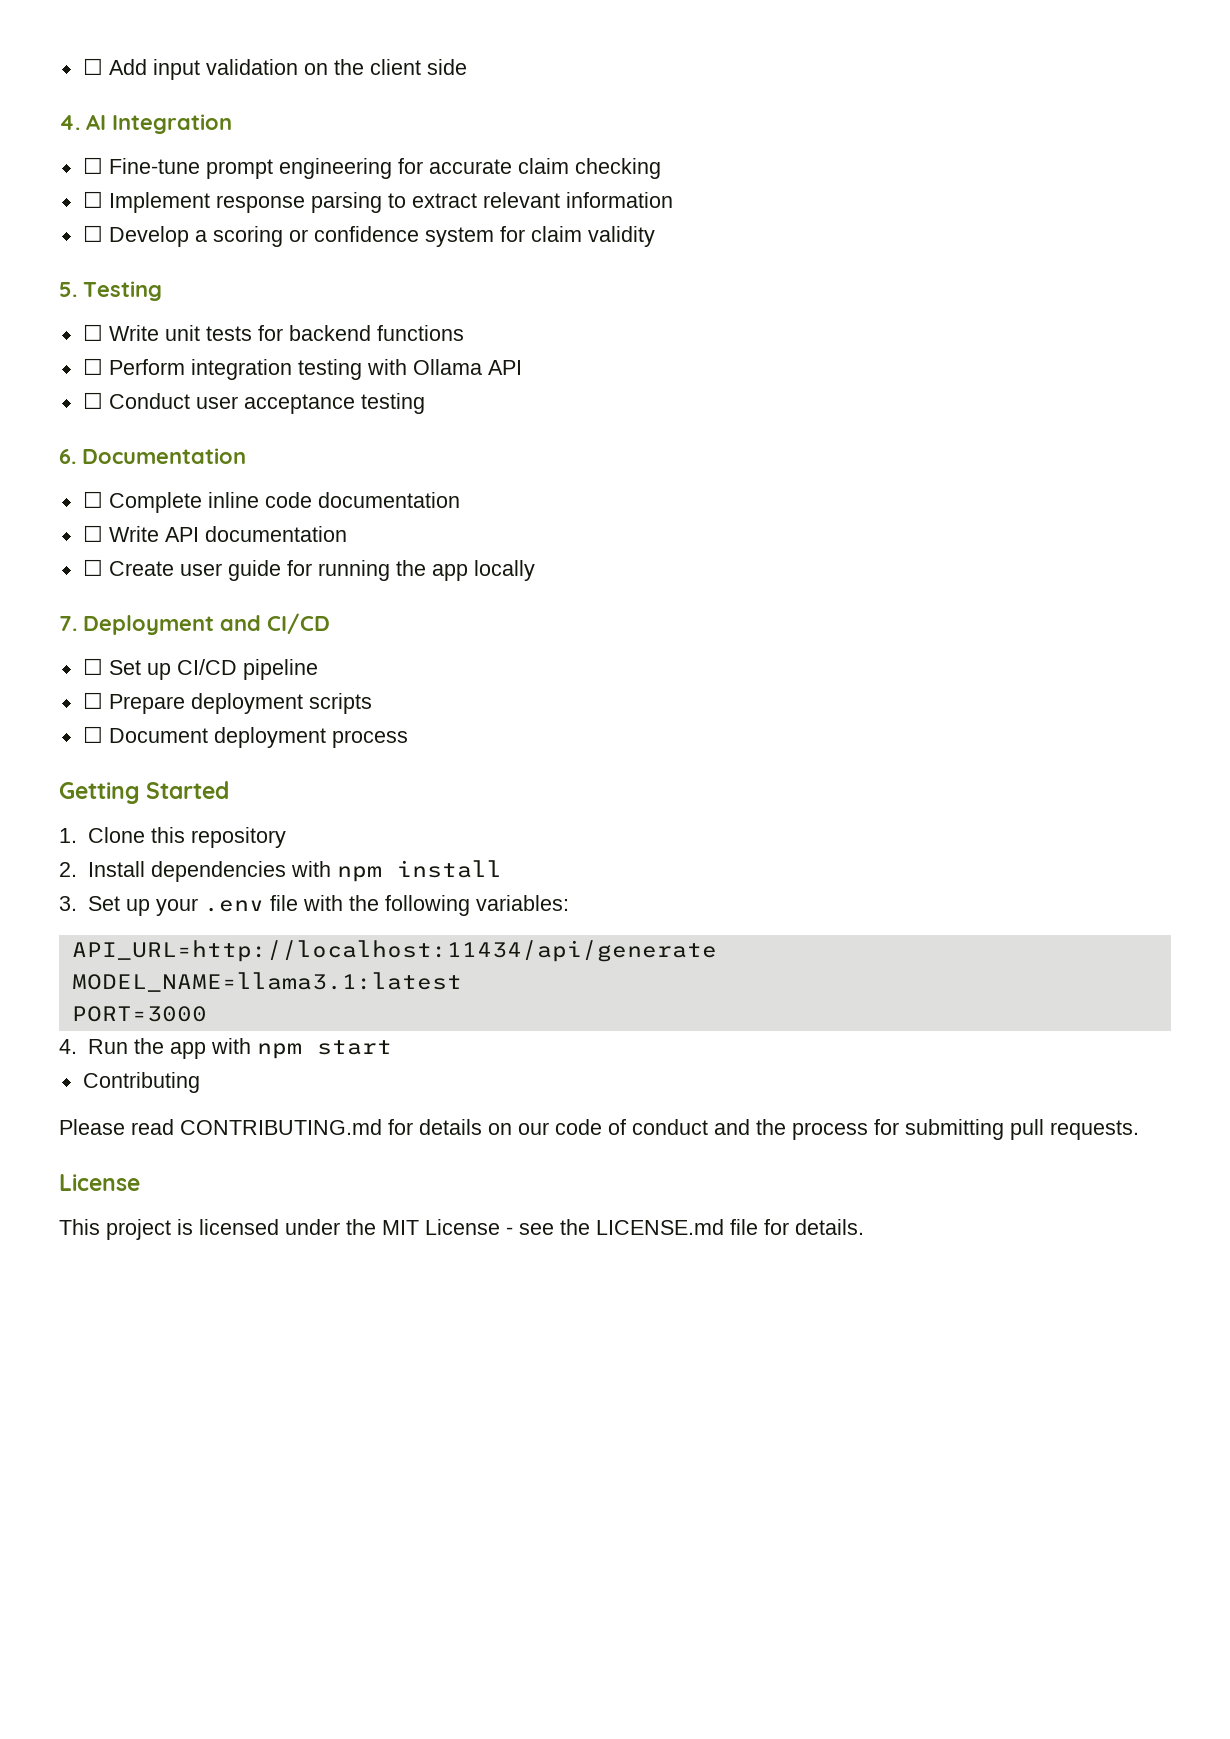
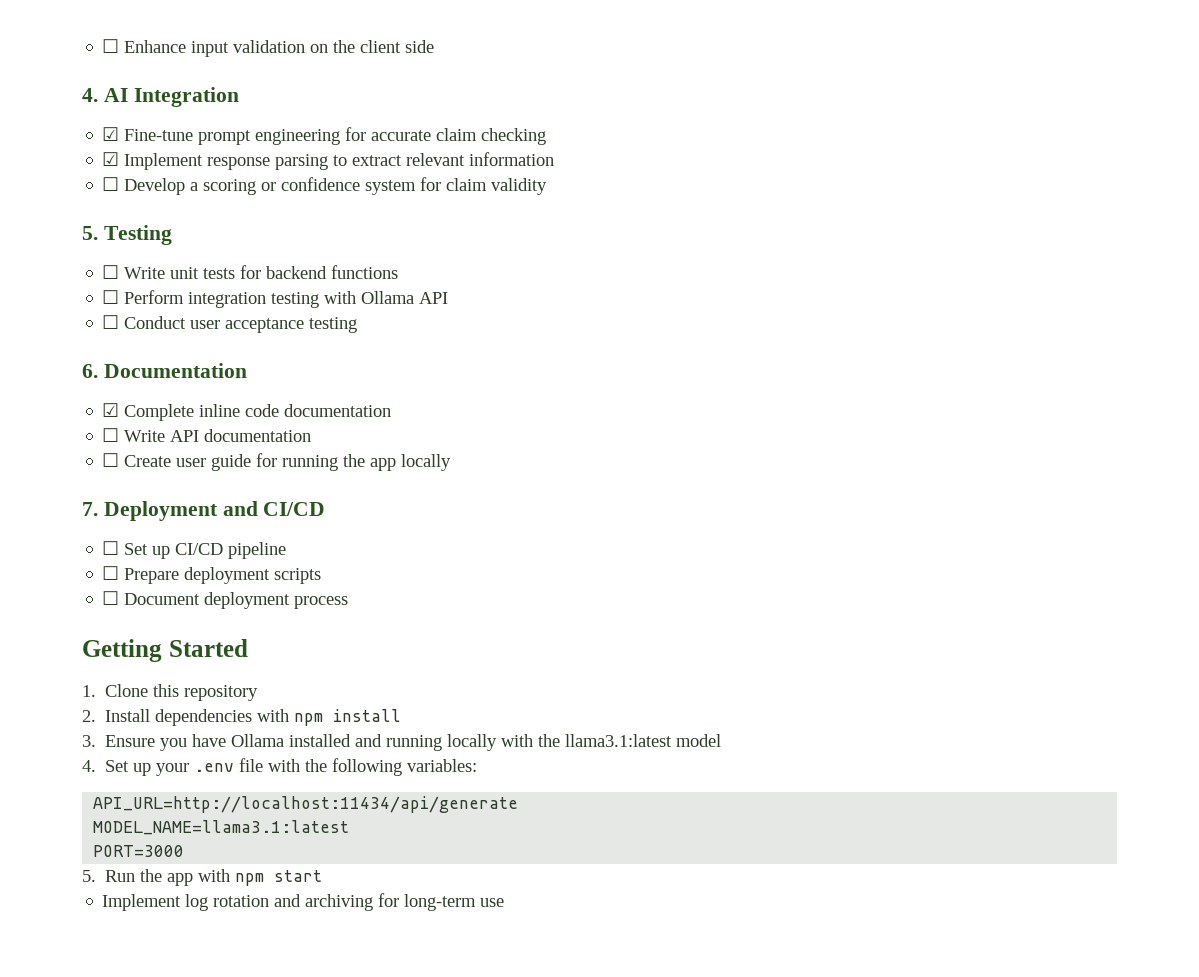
[82,58,147,75] ☐ Add -> [102,39,187,53] ☐ Enhance
[82,157,103,174] ☐ -> [102,127,120,141] ☑
[82,191,103,208] ☐ -> [102,152,120,166] ☑
[82,491,103,508] ☐ -> [102,403,120,417] ☑
(77, 903) none -> [105,734,722,751] [82,760,96,772] Ensure you have Ollama installed and running locally with the llama3.1:latest model // 4.
[59,1039,77,1054] 4. -> [82,870,96,882] 5.
[82,1072,200,1093] [59,1119,1139,1140] [59,1174,140,1191] [59,1219,864,1240] Contributing // Please read CONTRIBUTING.md for details on our code of conduct and the process for submitting pull requests. // License // This project is licensed under the MIT License - see the LICENSE.md file for details. -> [102,893,505,911] Implement log rotation and archiving for long-term use

